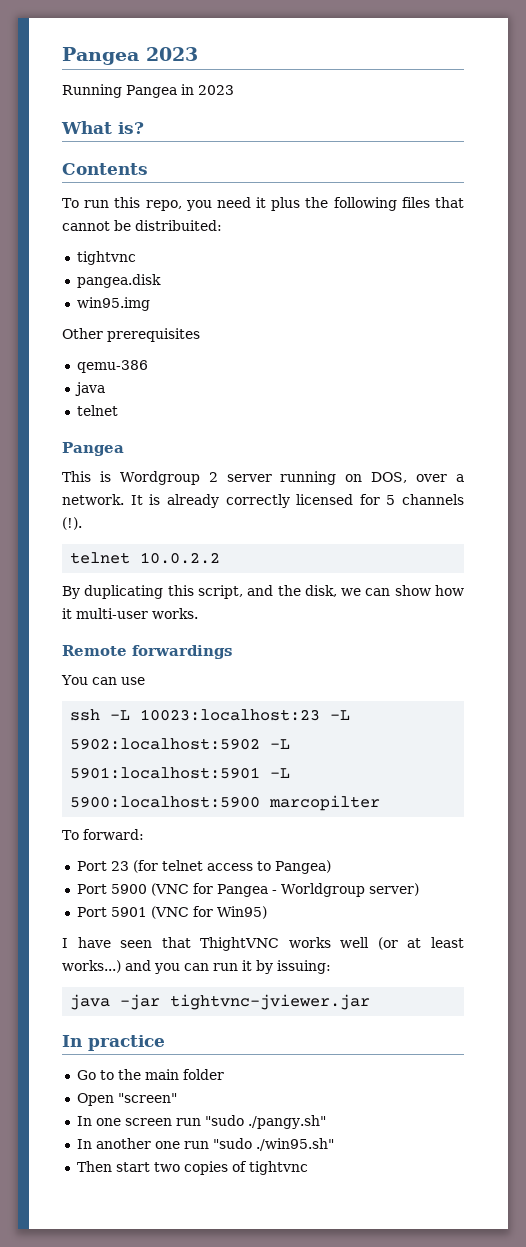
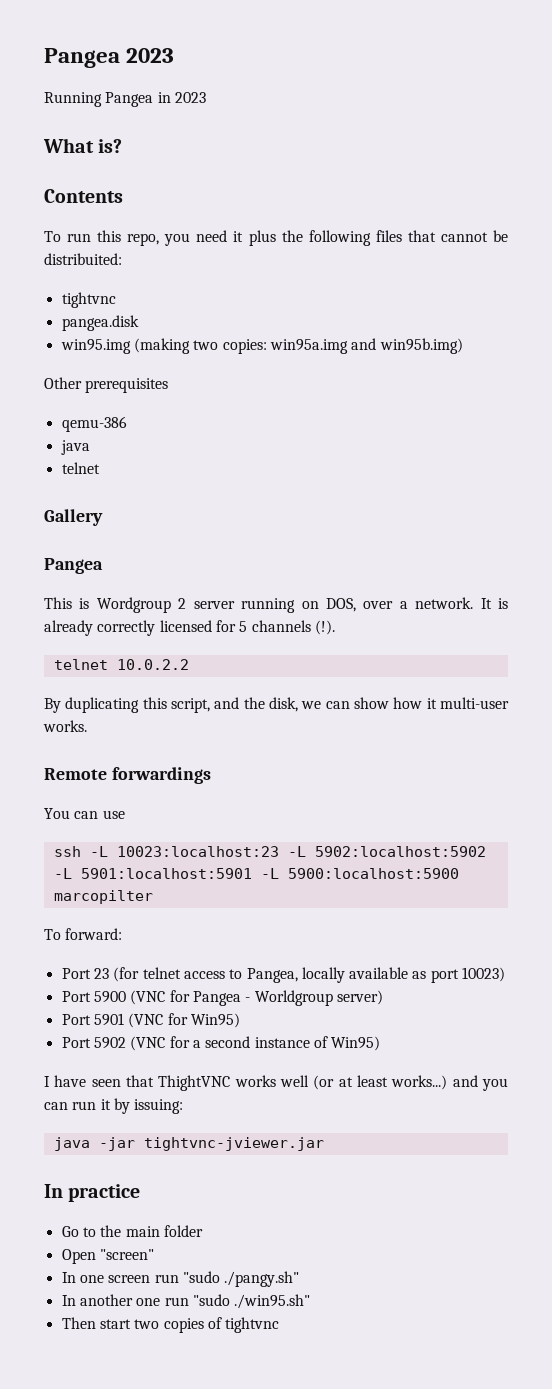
(150, 304) none -> [133,338,463,354] (making two copies: win95a.img and win95b.img)
(118, 410) none -> [44,509,103,526] // Gallery
[274,860,331,874] Pangea) -> [246,967,506,983] Pangea, locally available as port 10023)
(267, 912) none -> [61,1036,381,1051] // Port 5902 (VNC for a second instance of Win95)

